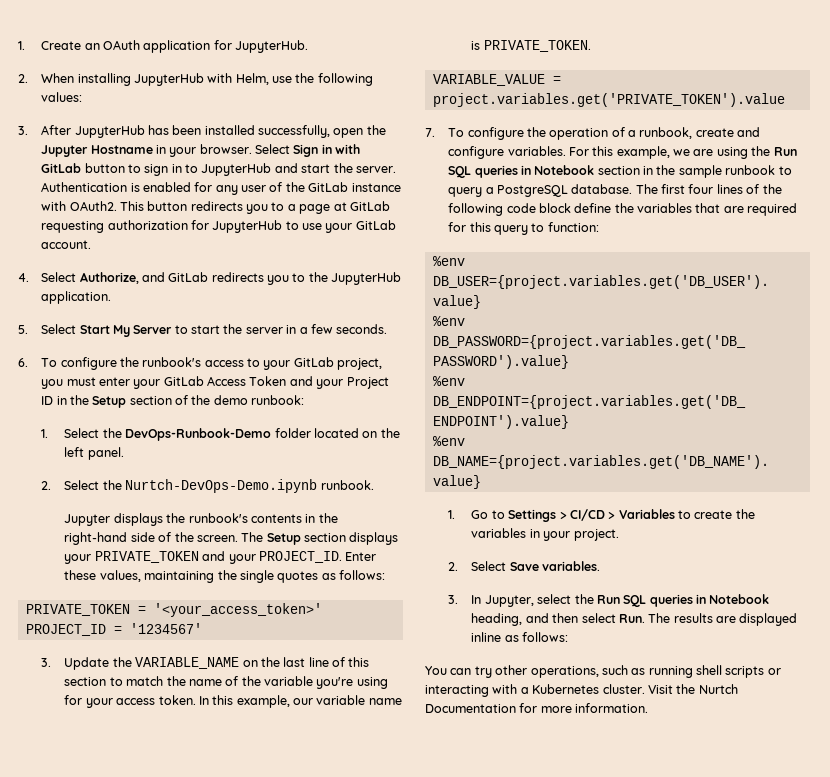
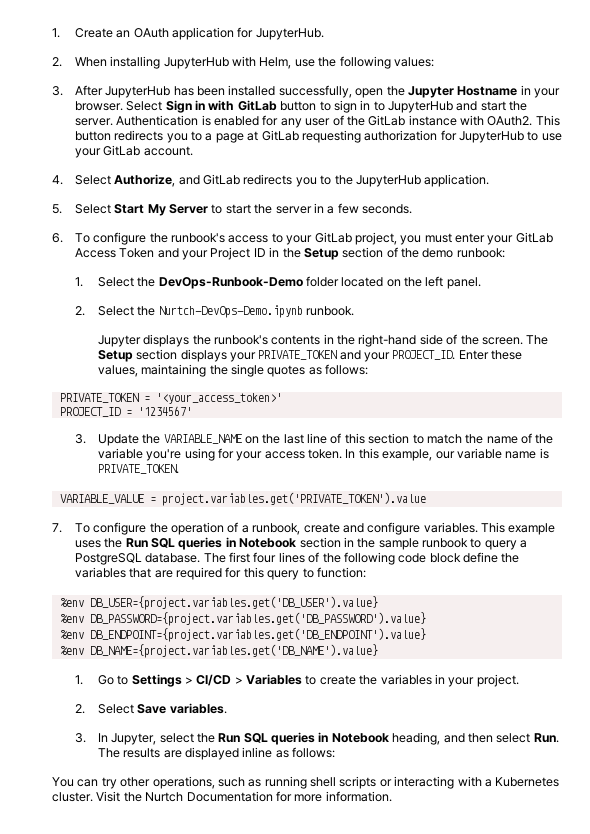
[568,146,748,159] For this example, we are using -> [481,522,556,535] [74,540,101,548] This example uses

